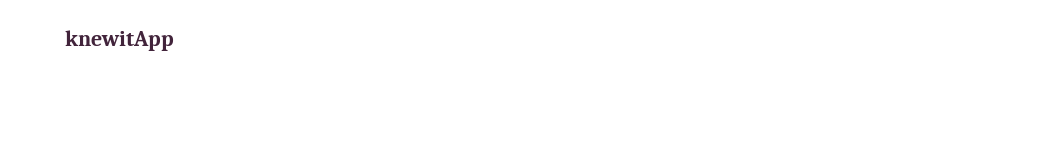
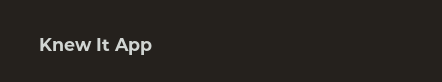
[65,30,174,51] knewitApp -> [39,38,152,55] Knew It App

